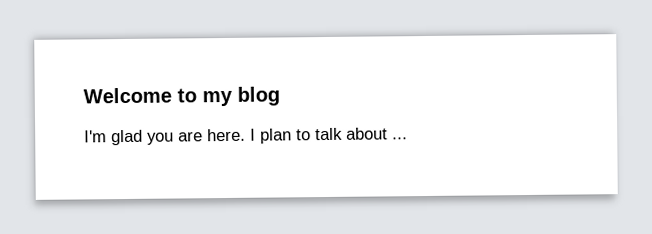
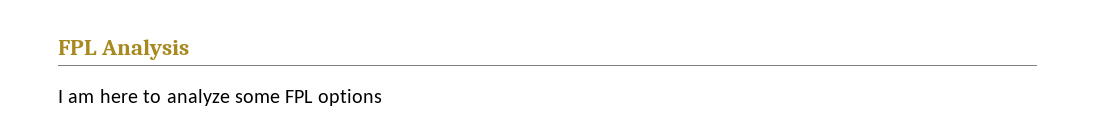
[83,86,280,107] [84,127,408,146] Welcome to my blog // I'm glad you are here. I plan to talk about ... -> [58,39,190,60] [58,89,382,106] FPL Analysis // I am here to analyze some FPL options

